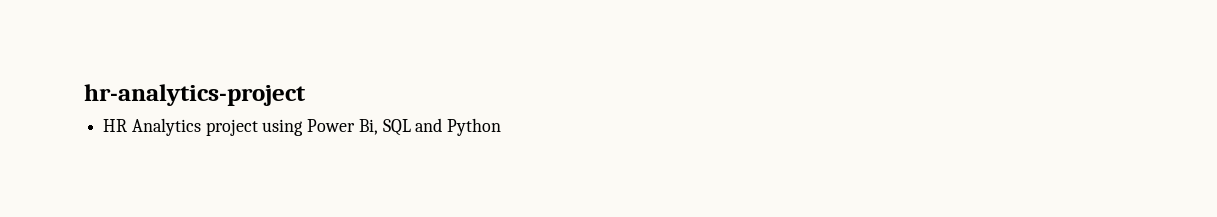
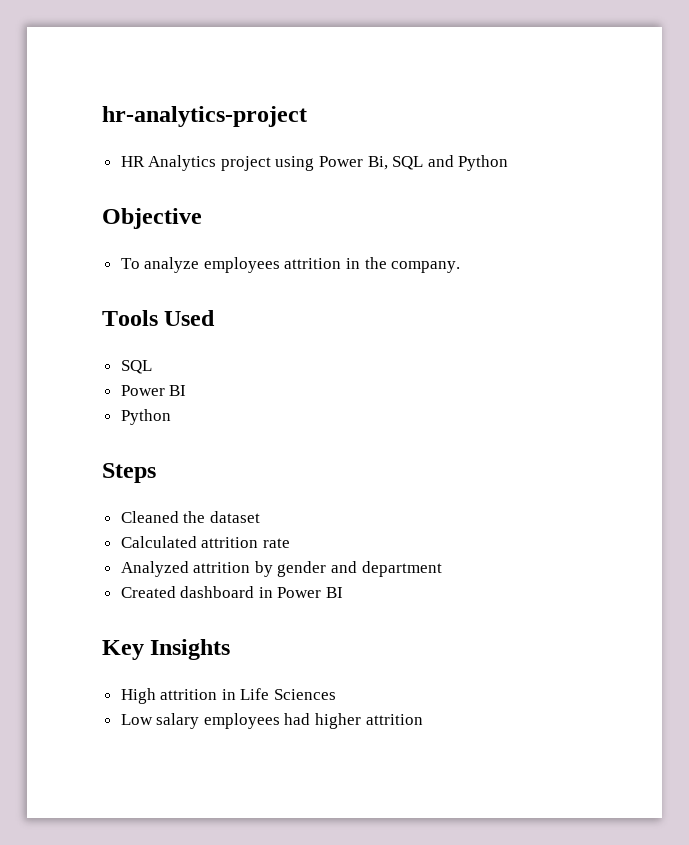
(502, 127) none -> [102,208,202,229] [120,257,461,273] [102,310,216,326] [120,360,152,374] [120,385,187,396] [120,409,171,425] [102,463,156,483] [120,511,260,523] [120,536,290,548] [120,561,442,577] [120,586,344,598] [102,639,231,660] [120,688,337,704] [120,713,423,729] // Objective // To analyze employees attrition in the company. // Tools Used // SQL // Power BI // Python // Steps // Cleaned the dataset // Calculated attrition rate // Analyzed attrition by gender and department // Created dashboard in Power BI // Key Insights // High attrition in Life Sciences // Low salary employees had higher attrition

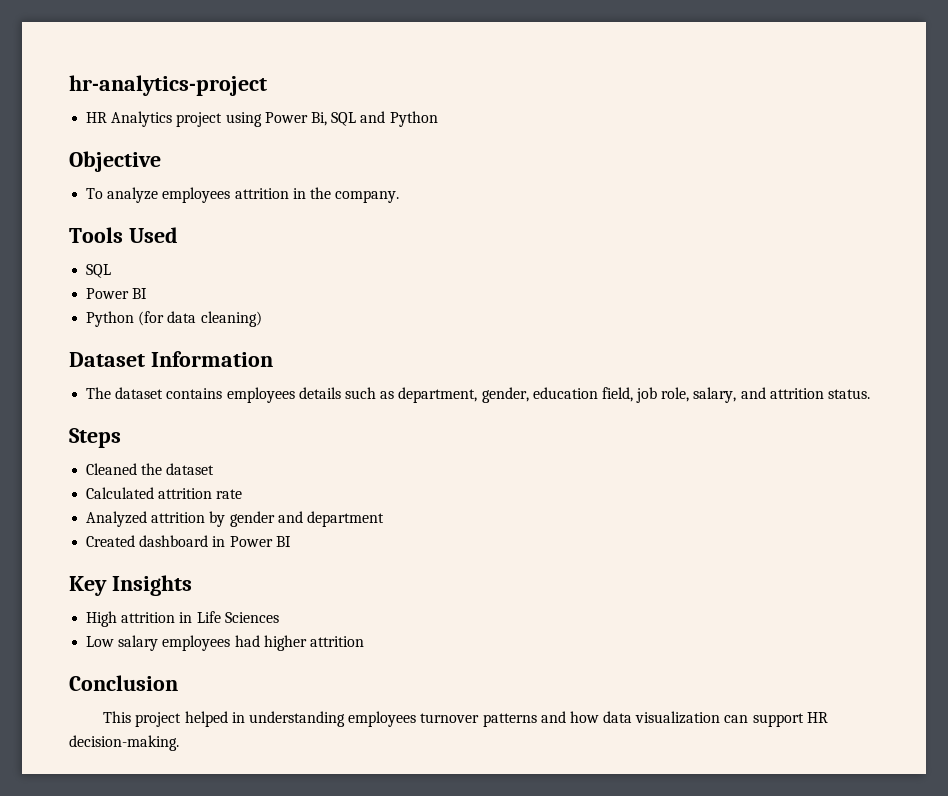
(171, 417) none -> [138,311,262,327] [69,351,273,367] [86,387,871,403] (for data cleaning) // Dataset Information // The dataset contains employees details such as department, gender, education field, job role, salary, and attrition status.
(423, 719) none -> [69,675,178,691] [103,711,828,727] [69,735,179,751] // Conclusion // This project helped in understanding employees turnover patterns and how data visualization can support HR decision-making.

